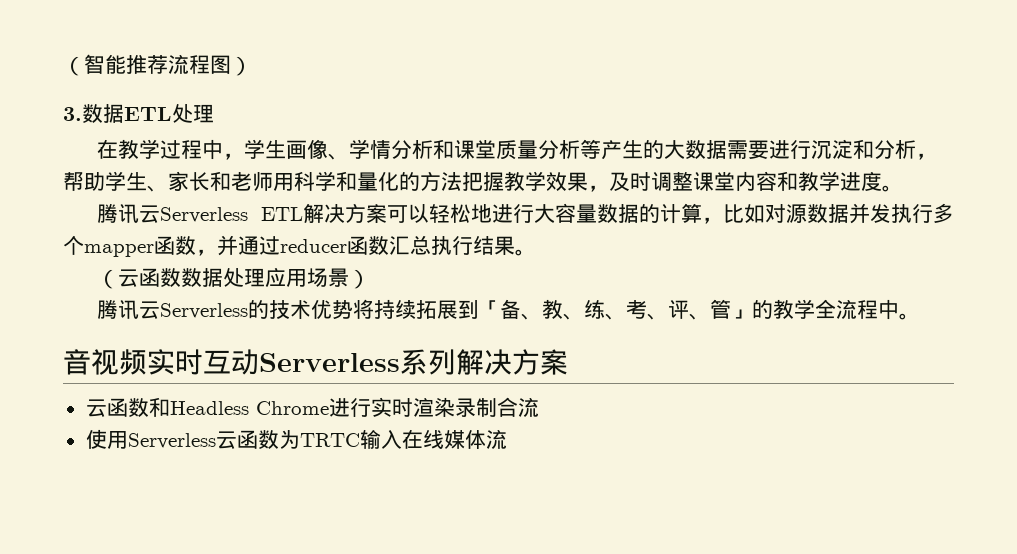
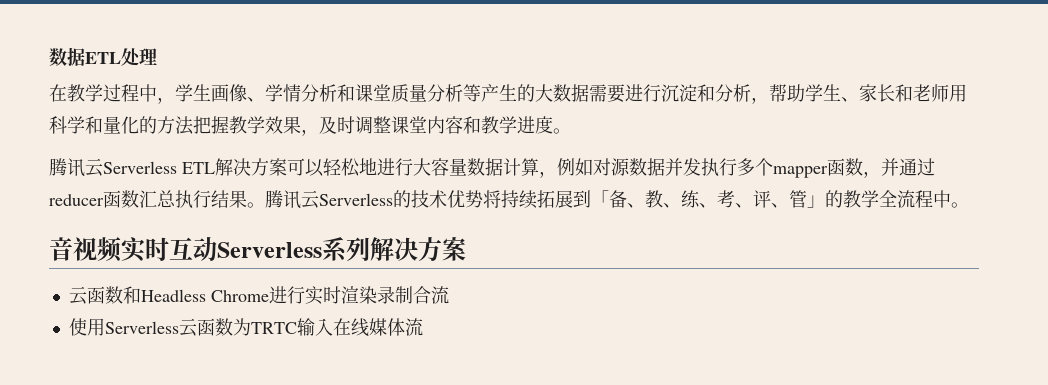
[63,54,252,76] [63,107,82,121] （智能推荐流程图） // 3. -> (49, 57) none
[639,203,744,224] 的计算，比 -> [503,158,575,178] 计算，例
[97,267,371,289] // （云函数数据处理应用场景） // -> (265, 205) none

